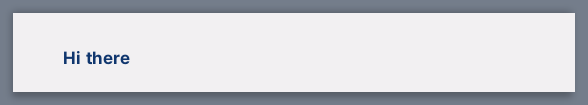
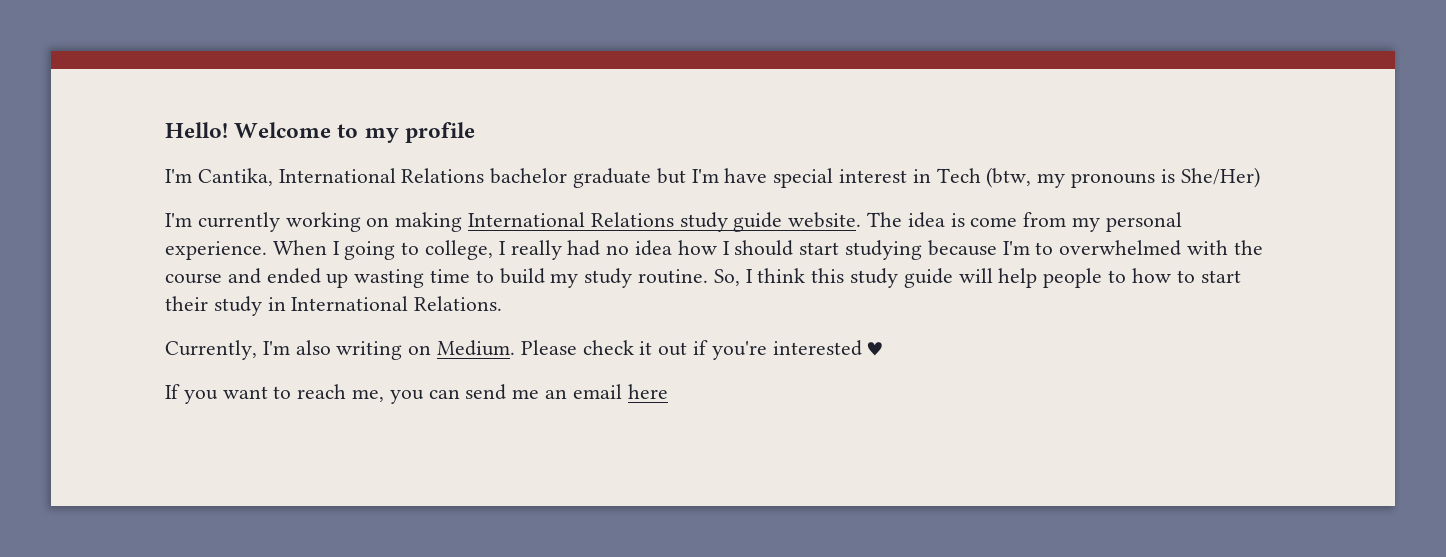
[63,50,130,65] Hi there -> [165,122,475,143] [165,167,1260,188] [165,212,1182,232] [165,240,1263,260] [165,268,1241,288] [165,296,503,316] [165,340,884,360] [165,384,668,404] Hello! Welcome to my profile // I'm Cantika, International Relations bachelor graduate but I'm have special interest in Tech (btw, my pronouns is She/Her) // I'm currently working on making International Relations study guide website. The idea is come from my personal experience. When I going to college, I really had no idea how I should start studying because I'm to overwhelmed with the course and ended up wasting time to build my study routine. So, I think this study guide will help people to how to start their study in International Relations. // Currently, I'm also writing on Medium. Please check it out if you're interested ♥ // If you want to reach me, you can send me an email here

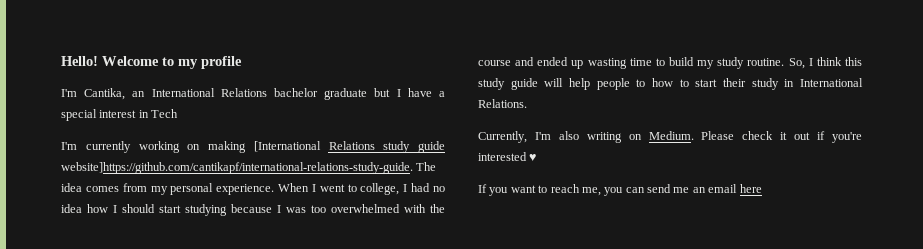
(273, 177) none -> [132,91,146,97] an
[691,168,768,183] I'm have -> [396,88,445,97] I have a
[986,167,1260,188] (btw, my pronouns is She/Her) -> (179, 113) none
[468,212,586,227] International -> [253,141,321,152] [International
[788,212,862,228] website. -> [61,162,413,174] website]https://github.com/cantikapf/international-relations-study-guide.
[950,213,1018,227] is come -> [85,186,119,192] comes
[344,241,396,260] going -> [319,184,345,192] went
[510,240,562,260] really -> (408, 188) none
[1002,241,1054,255] I'm to -> [277,205,326,213] I was too

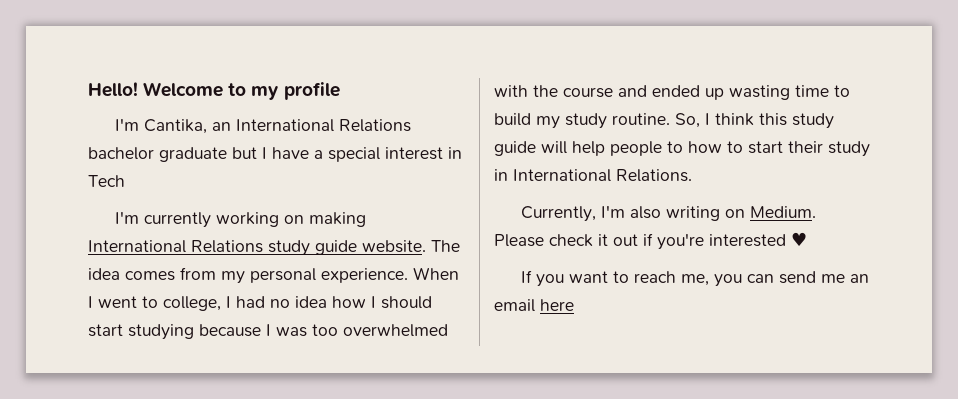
[253,141,321,152] [International -> [88,240,186,253] International
[61,162,413,174] website]https://github.com/cantikapf/international-relations-study-guide. -> [362,240,426,253] website.

